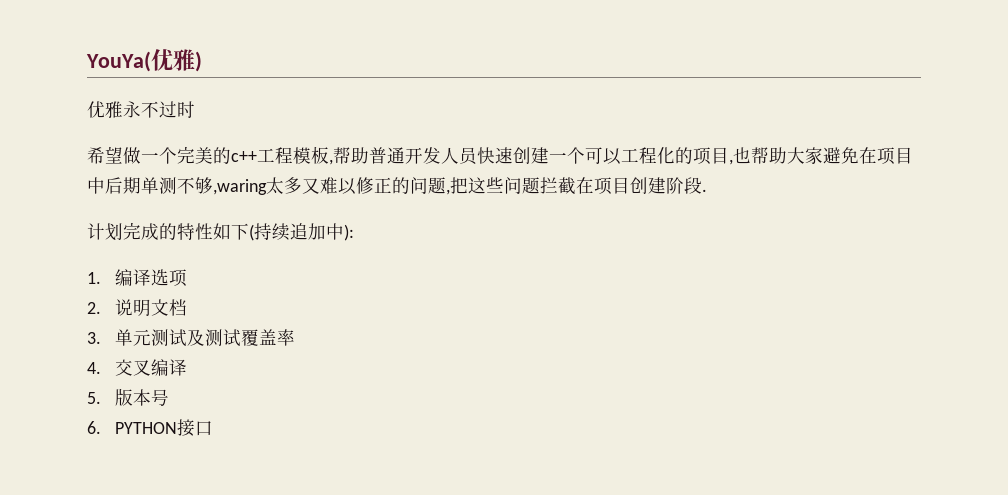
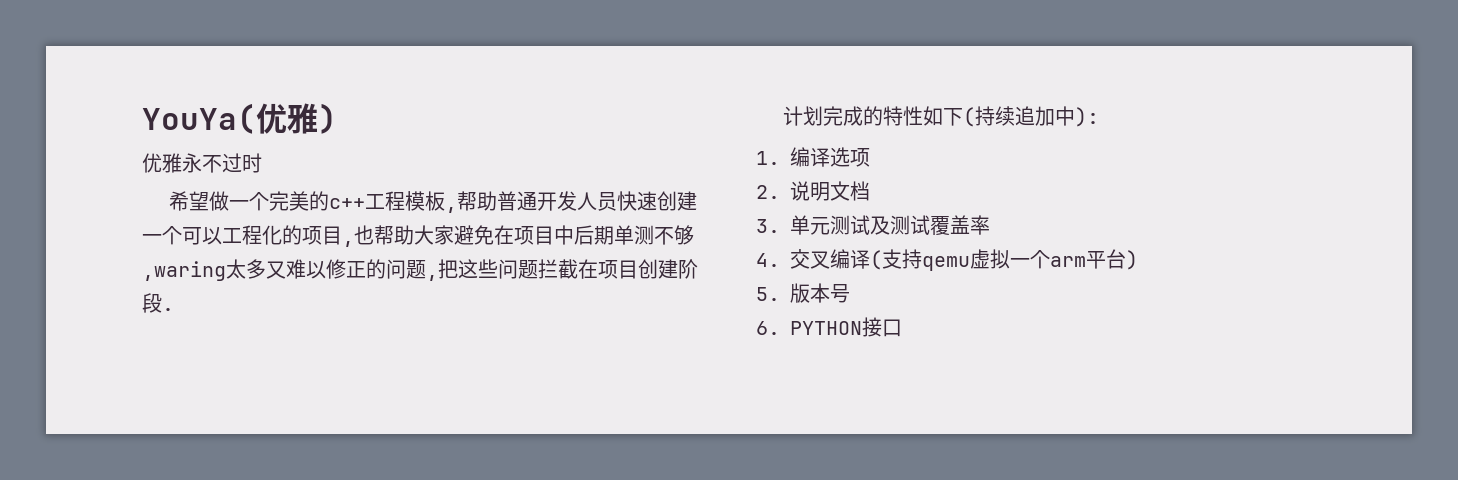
(187, 367) none -> [870,249,1138,271] (支持qemu虚拟一个arm平台)

